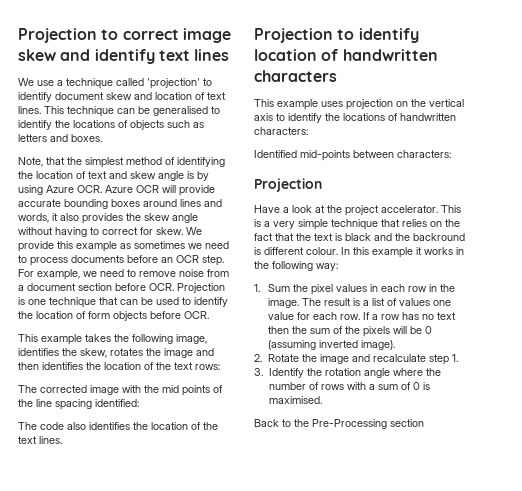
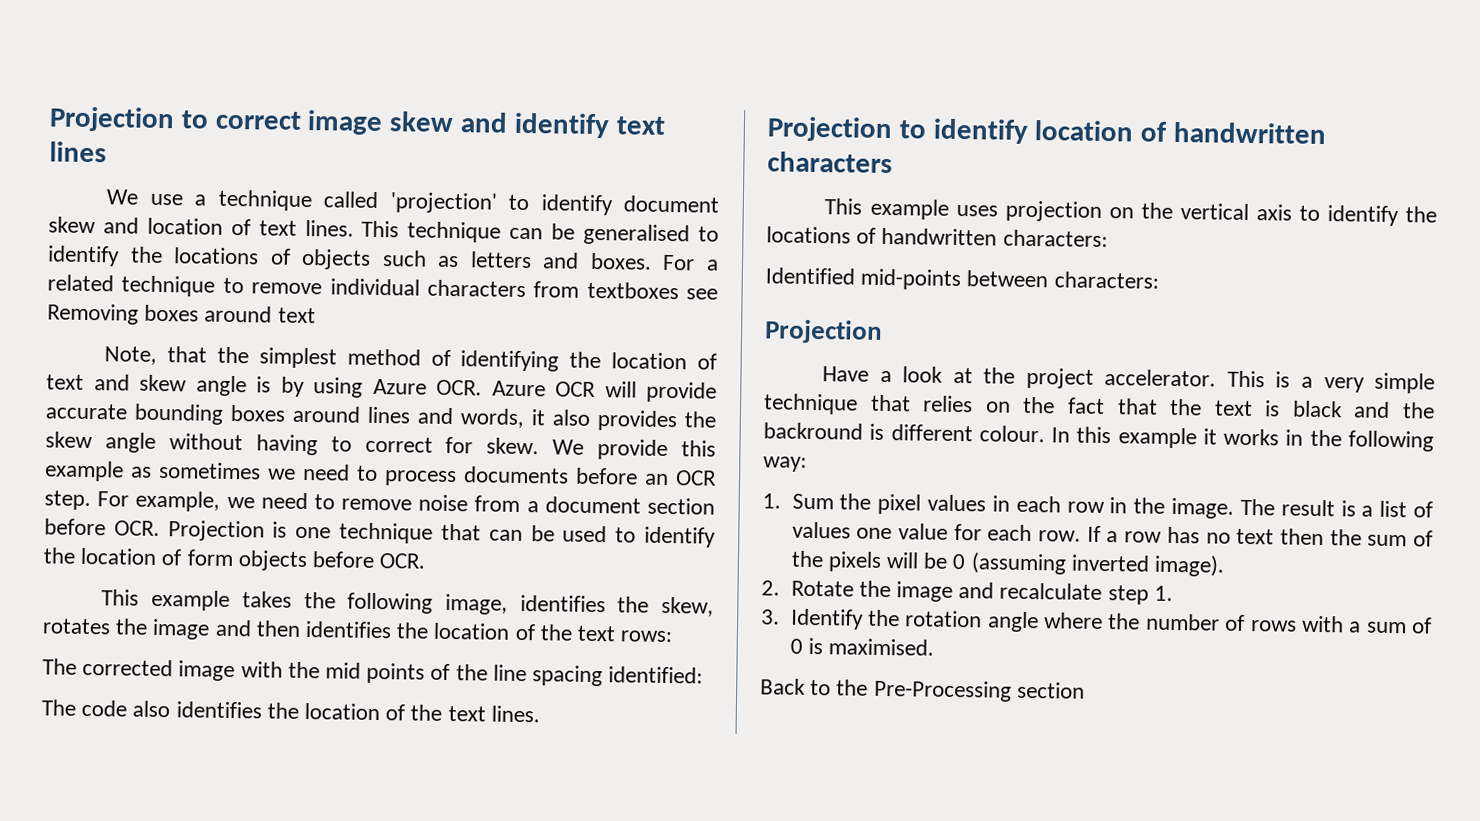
(102, 138) none -> [662,254,719,271] [47,274,718,300] [47,303,316,325] For a related technique to remove individual characters from textboxes see Removing boxes around text

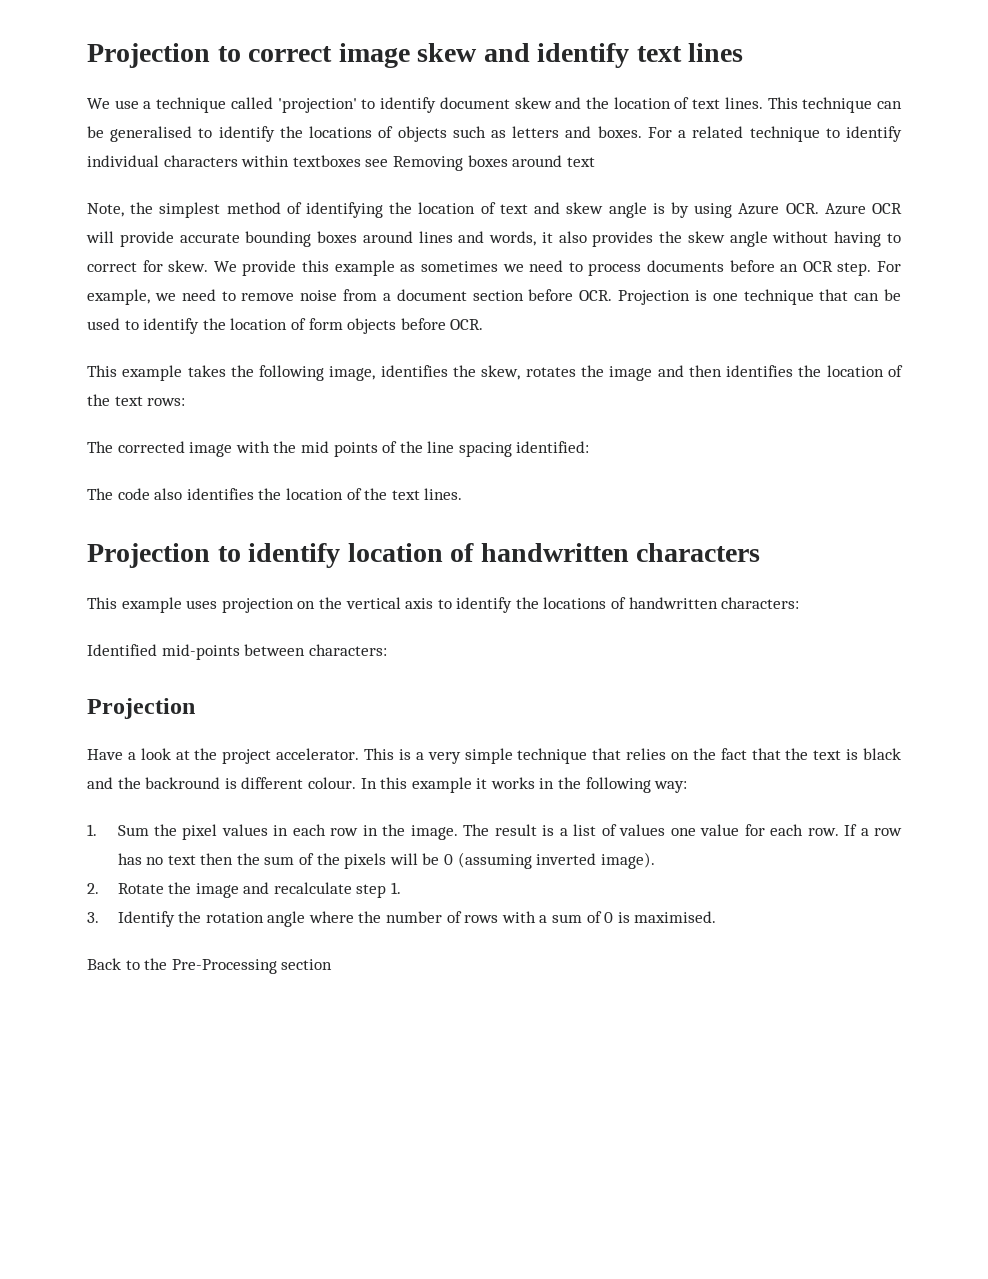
(139, 225) none -> [585,97,609,109] the
[251,282,323,295] remove -> [845,126,902,142] identify
[533,281,580,298] from -> [241,155,290,167] within
[167,346,208,363] that -> (124, 210) none

